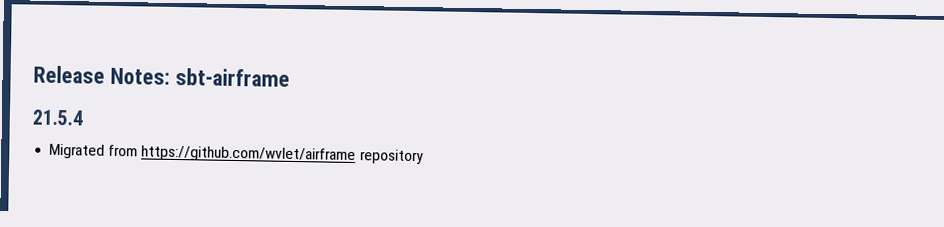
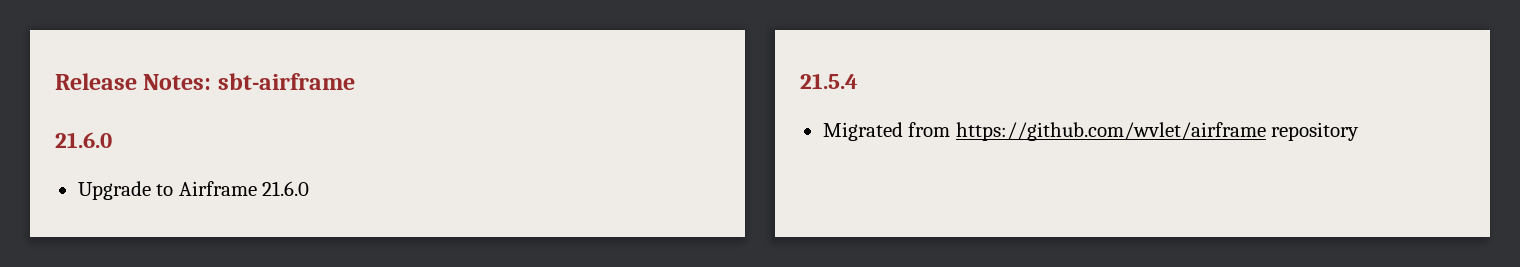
(290, 77) none -> [55,132,112,148] [77,181,310,200] // 21.6.0 // Upgrade to Airframe 21.6.0

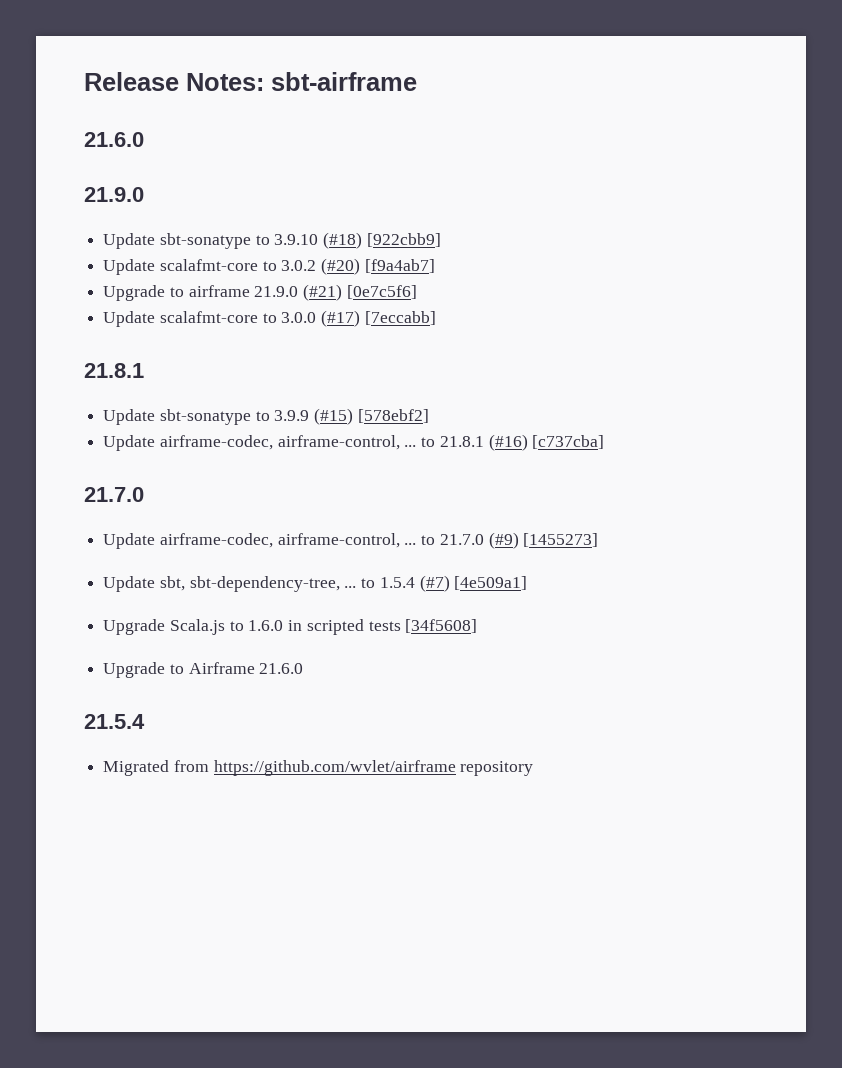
(112, 140) none -> [84,187,144,202] [103,232,441,249] [103,258,435,275] [103,284,417,301] [103,310,436,327] [84,363,144,378] [103,408,429,425] [103,434,605,451] [84,487,144,502] [103,532,599,549] [103,575,528,592] [103,619,478,635] // 21.9.0 // Update sbt-sonatype to 3.9.10 (#18) [922cbb9] // Update scalafmt-core to 3.0.2 (#20) [f9a4ab7] // Upgrade to airframe 21.9.0 (#21) [0e7c5f6] // Update scalafmt-core to 3.0.0 (#17) [7eccabb] // 21.8.1 // Update sbt-sonatype to 3.9.9 (#15) [578ebf2] // Update airframe-codec, airframe-control, ... to 21.8.1 (#16) [c737cba] // 21.7.0 // Update airframe-codec, airframe-control, ... to 21.7.0 (#9) [1455273] // Update sbt, sbt-dependency-tree, ... to 1.5.4 (#7) [4e509a1] // Upgrade Scala.js to 1.6.0 in scripted tests [34f5608]

